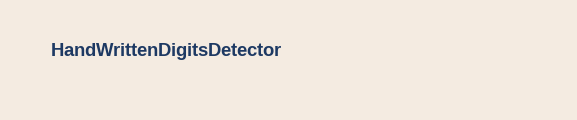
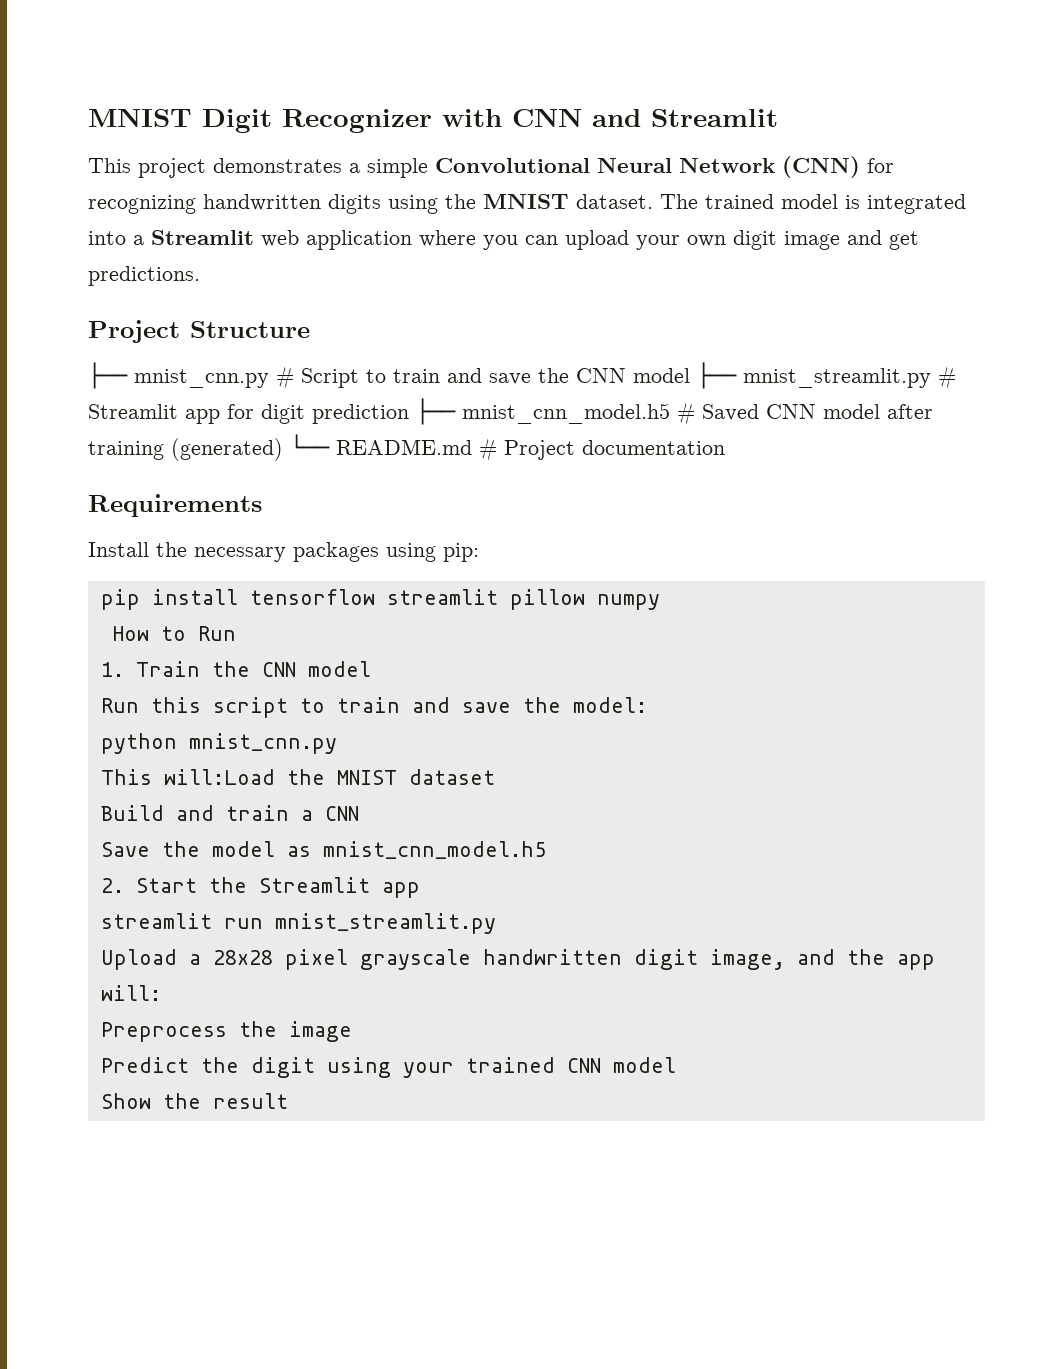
[51,43,281,60] HandWrittenDigitsDetector -> [88,108,778,133] [88,156,894,178] [88,194,966,214] [88,230,919,250] [88,266,200,286] [88,320,310,343] [88,362,956,389] [88,398,933,425] [88,434,725,461] [88,494,262,517] [88,542,479,562] [100,589,660,610] [112,626,236,641] [100,661,371,677] [100,697,647,718] [100,733,337,754] [100,769,495,785] [100,805,359,821] [100,841,546,859] [100,877,420,898] [100,913,496,934] [100,949,935,970] [100,985,161,1001] [100,1021,352,1042] [100,1057,676,1078] [100,1093,288,1109] MNIST Digit Recognizer with CNN and Streamlit // This project demonstrates a simple Convolutional Neural Network (CNN) for recognizing handwritten digits using the MNIST dataset. The trained model is integrated into a Streamlit web application where you can upload your own digit image and get predictions. // Project Structure // ├── mnist_cnn.py # Script to train and save the CNN model ├── mnist_streamlit.py # Streamlit app for digit prediction ├── mnist_cnn_model.h5 # Saved CNN model after training (generated) └── README.md # Project documentation // Requirements // Install the necessary packages using pip: // pip install tensorflow streamlit pillow numpy // How to Run // 1. Train the CNN model // Run this script to train and save the model: // python mnist_cnn.py // This will:Load the MNIST dataset // Build and train a CNN // Save the model as mnist_cnn_model.h5 // 2. Start the Streamlit app // streamlit run mnist_streamlit.py // Upload a 28x28 pixel grayscale handwritten digit image, and the app will: // Preprocess the image // Predict the digit using your trained CNN model // Show the result

